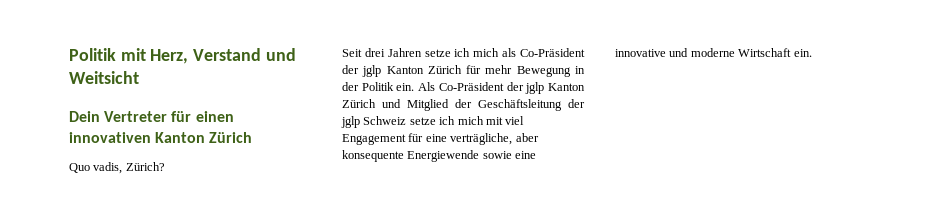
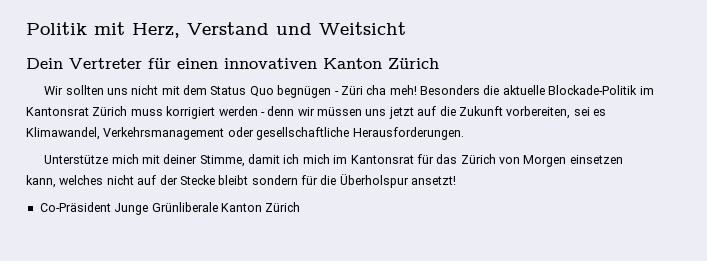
[69,162,165,174] [342,48,585,57] [342,65,585,77] [342,82,585,94] [342,99,585,111] [341,116,525,128] [342,133,539,145] [342,150,537,162] [615,48,812,57] Quo vadis, Zürich? // Seit drei Jahren setze ich mich als Co-Präsident der jglp Kanton Zürich für mehr Bewegung in der Politik ein. Als Co-Präsident der jglp Kanton Zürich und Mitglied der Geschäftsleitung der jglp Schweiz setze ich mich mit viel Engagement für eine verträgliche, aber konsequente Energiewende sowie eine innovative und moderne Wirtschaft ein. -> [44,85,654,98] [26,106,606,119] [26,127,464,140] [44,154,623,167] [26,174,457,188] [39,202,301,215] Wir sollten uns nicht mit dem Status Quo begnügen - Züri cha meh! Besonders die aktuelle Blockade-Politik im Kantonsrat Zürich muss korrigiert werden - denn wir müssen uns jetzt auf die Zukunft vorbereiten, sei es Klimawandel, Verkehrsmanagement oder gesellschaftliche Herausforderungen. // Unterstütze mich mit deiner Stimme, damit ich mich im Kantonsrat für das Zürich von Morgen einsetzen kann, welches nicht auf der Stecke bleibt sondern für die Überholspur ansetzt! // Co-Präsident Junge Grünliberale Kanton Zürich

